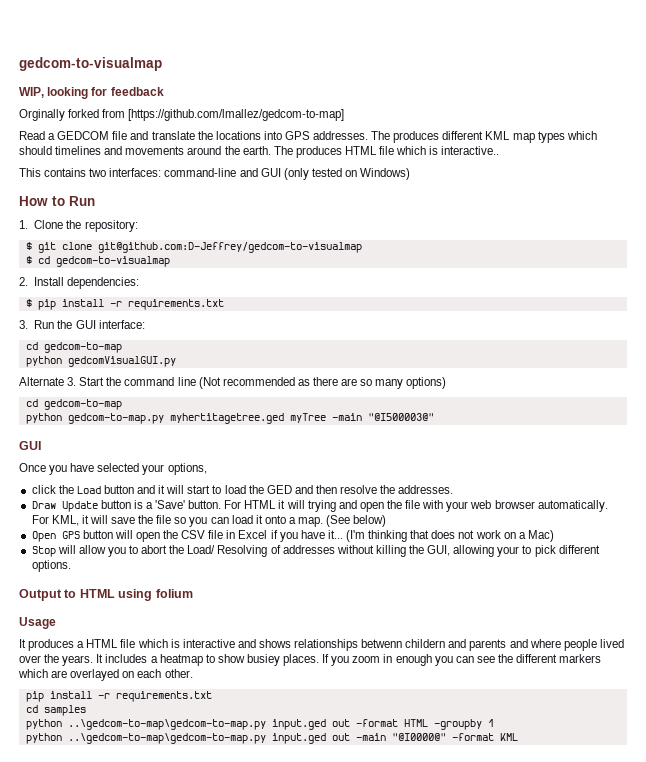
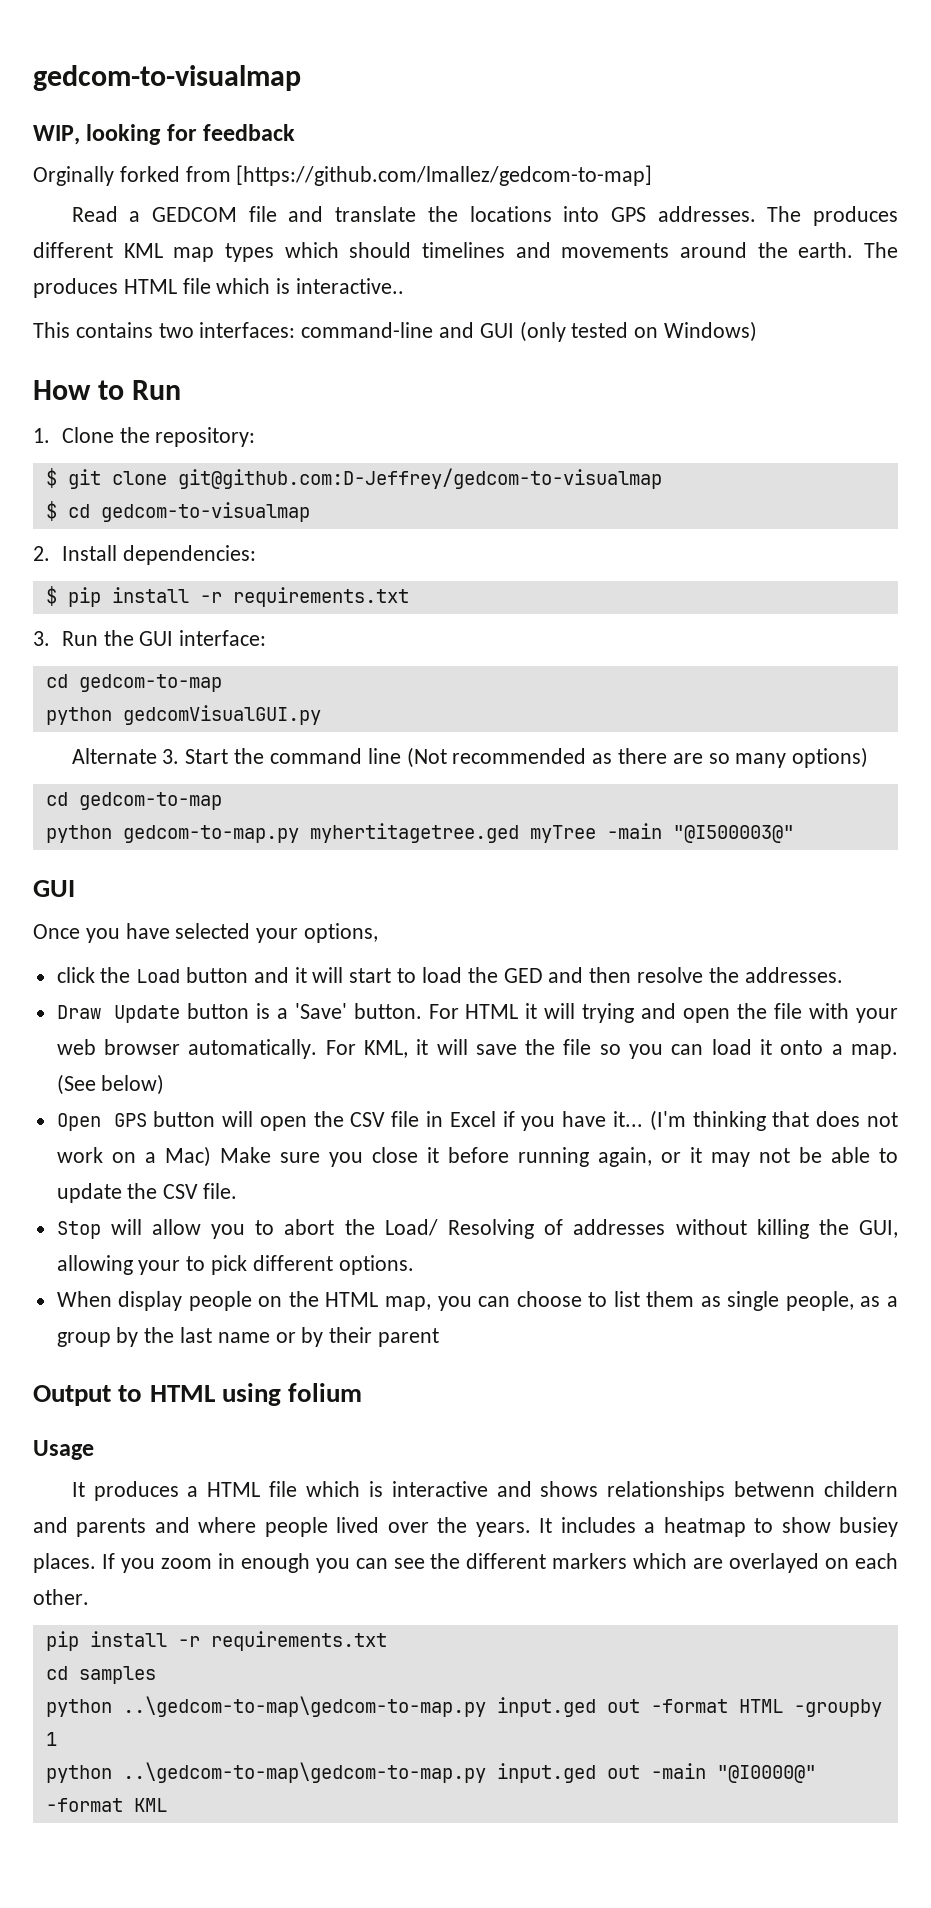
(554, 536) none -> [219,1147,898,1167] [56,1183,238,1203] Make sure you close it before running again, or it may not be able to update the CSV file.
(71, 566) none -> [56,1291,898,1311] [56,1327,440,1347] // When display people on the HTML map, you can choose to list them as single people, as a group by the last name or by their parent

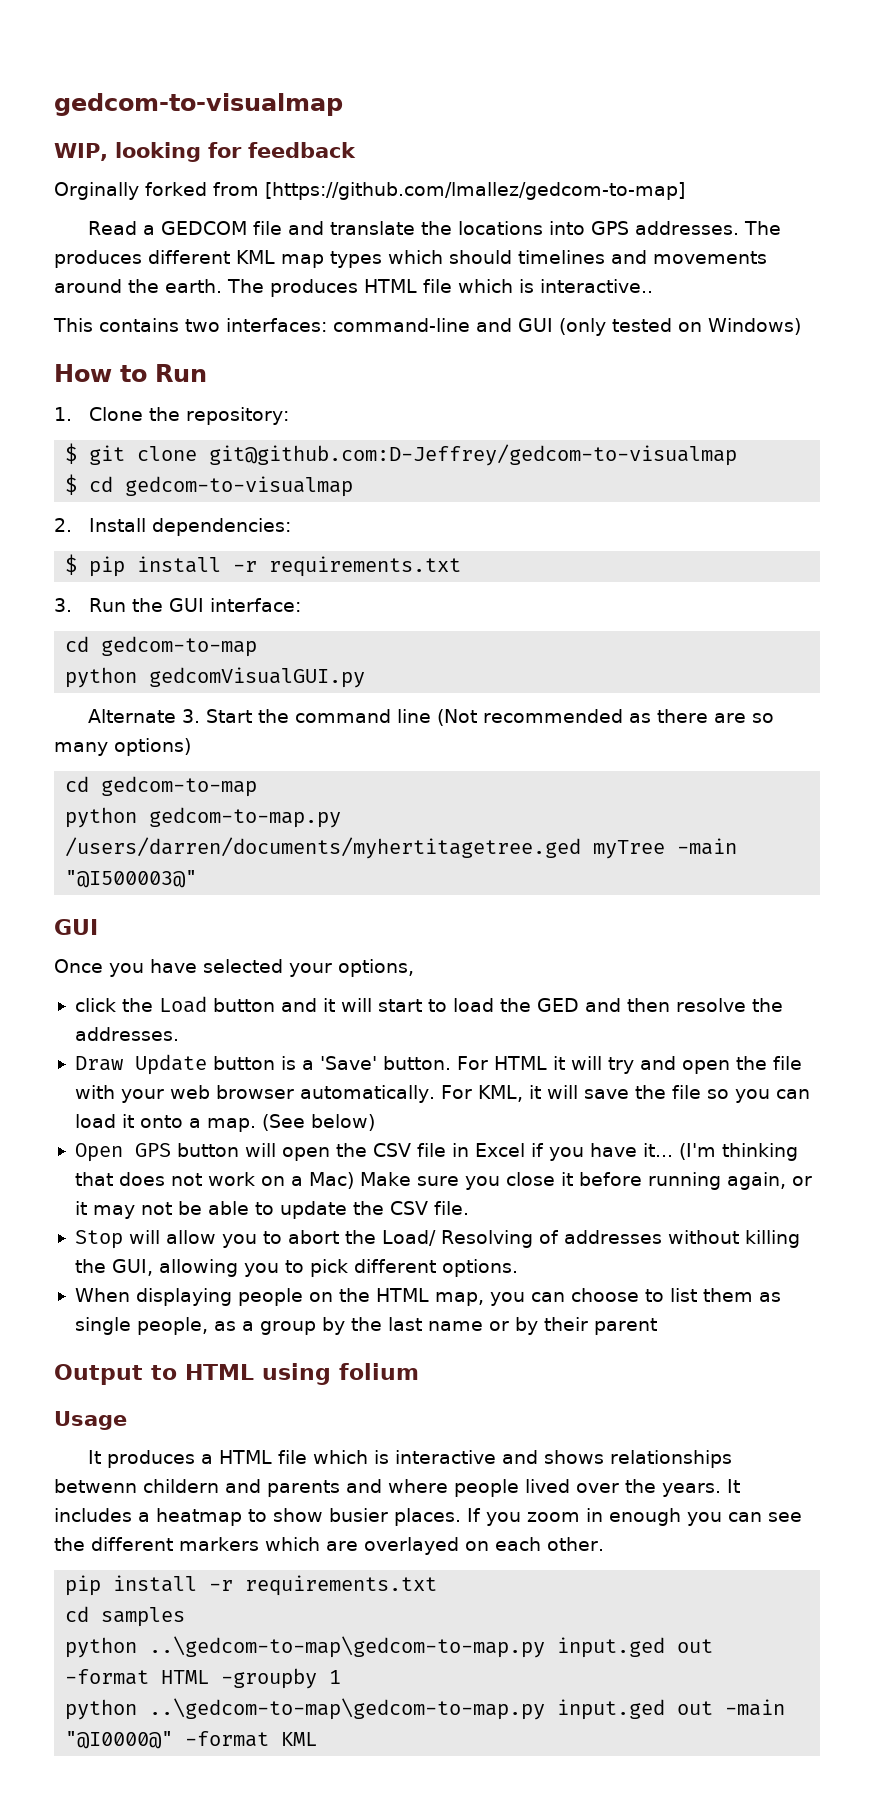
[309,823,519,843] myhertitagetree.ged -> [65,837,582,859] /users/darren/documents/myhertitagetree.ged
[582,1003,635,1023] trying -> [607,1057,634,1074] try
[138,1260,181,1275] your -> [243,1263,279,1277] you
[118,1291,183,1311] display -> [135,1288,232,1306] displaying
[839,1517,898,1537] busiey -> [329,1508,388,1522] busier

